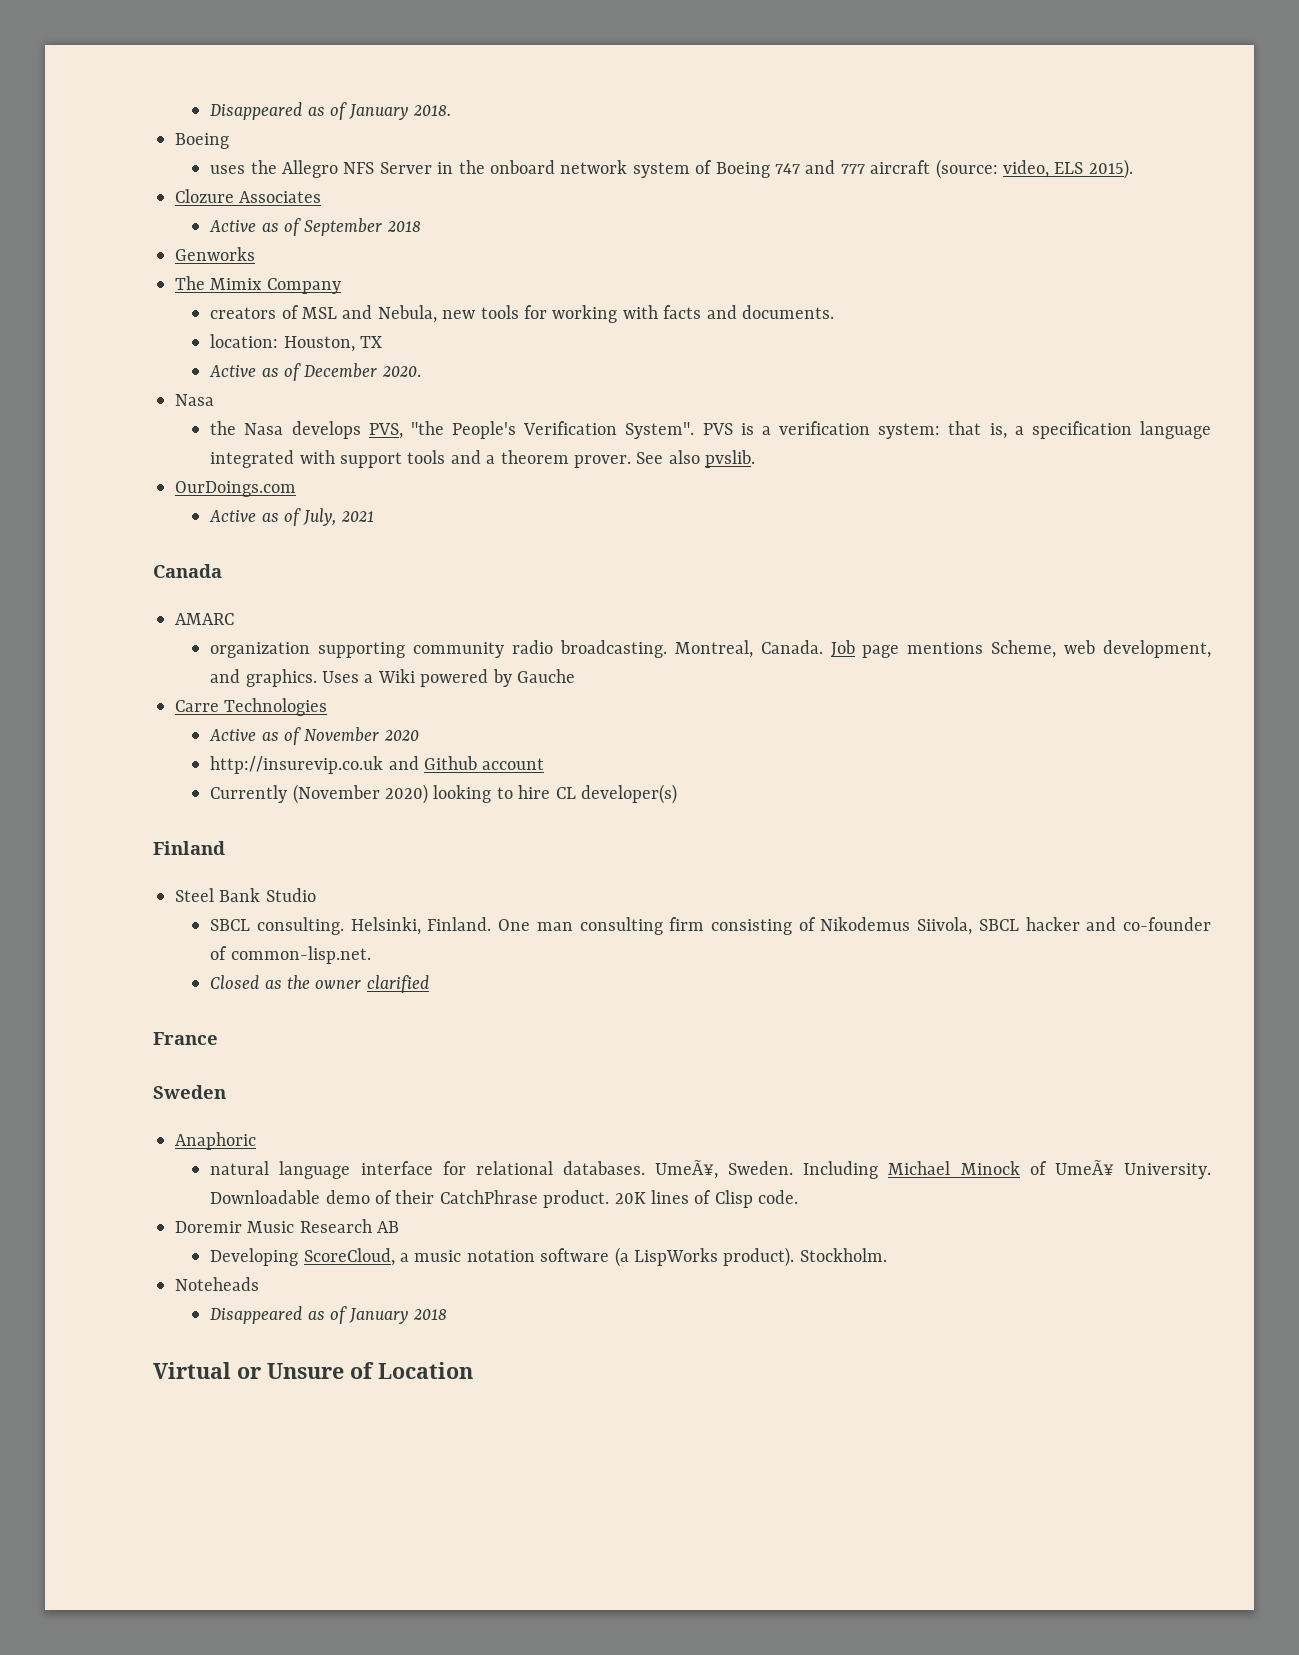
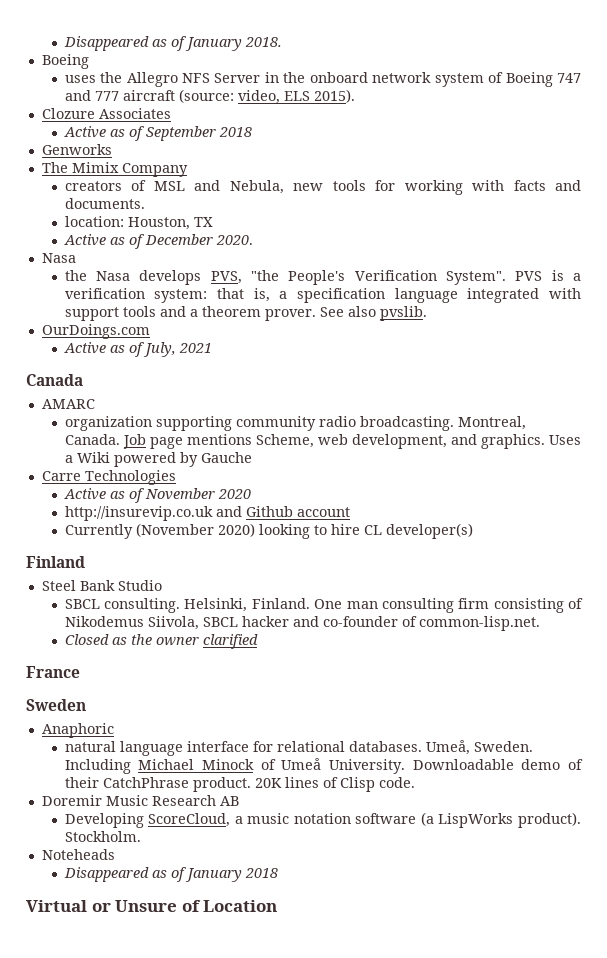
[655,1160,719,1179] UmeÃ¥, -> [425,740,470,755] Umeå,
[1054,1160,1114,1175] UmeÃ¥ -> [281,758,322,770] Umeå

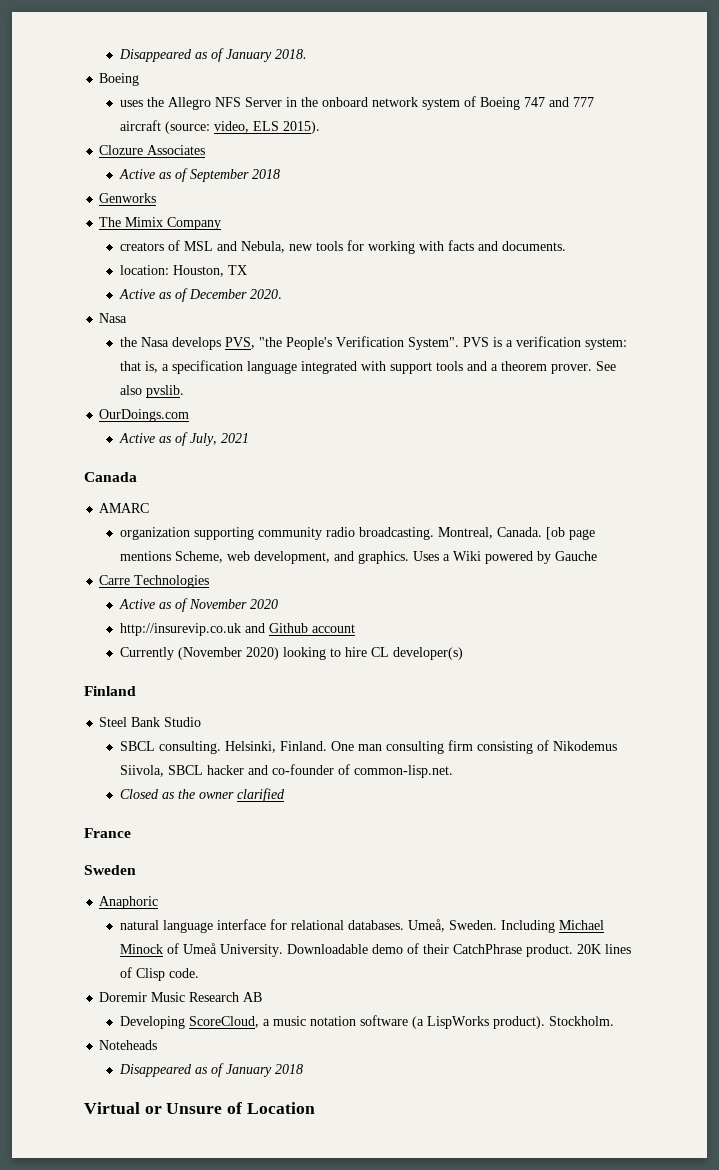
[122,434,146,449] Job -> [545,527,565,540] [ob

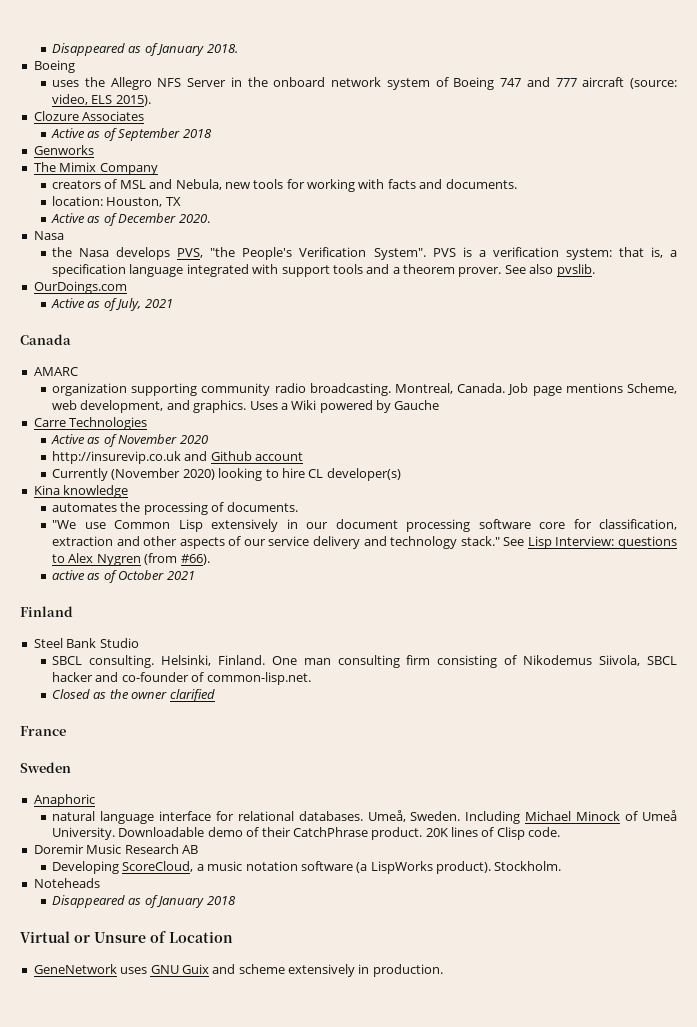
[545,527,565,540] [ob -> [507,383,529,395] Job
(463, 653) none -> [33,485,129,498] [52,502,298,515] [52,519,678,532] [52,536,678,549] [52,553,210,566] [52,570,195,583] // Kina knowledge // automates the processing of documents. // "We use Common Lisp extensively in our document processing software core for classification, extraction and other aspects of our service delivery and technology stack." See Lisp Interview: questions to Alex Nygren (from #66). // active as of October 2021
(315, 1108) none -> [33,964,443,977] // GeneNetwork uses GNU Guix and scheme extensively in production.

